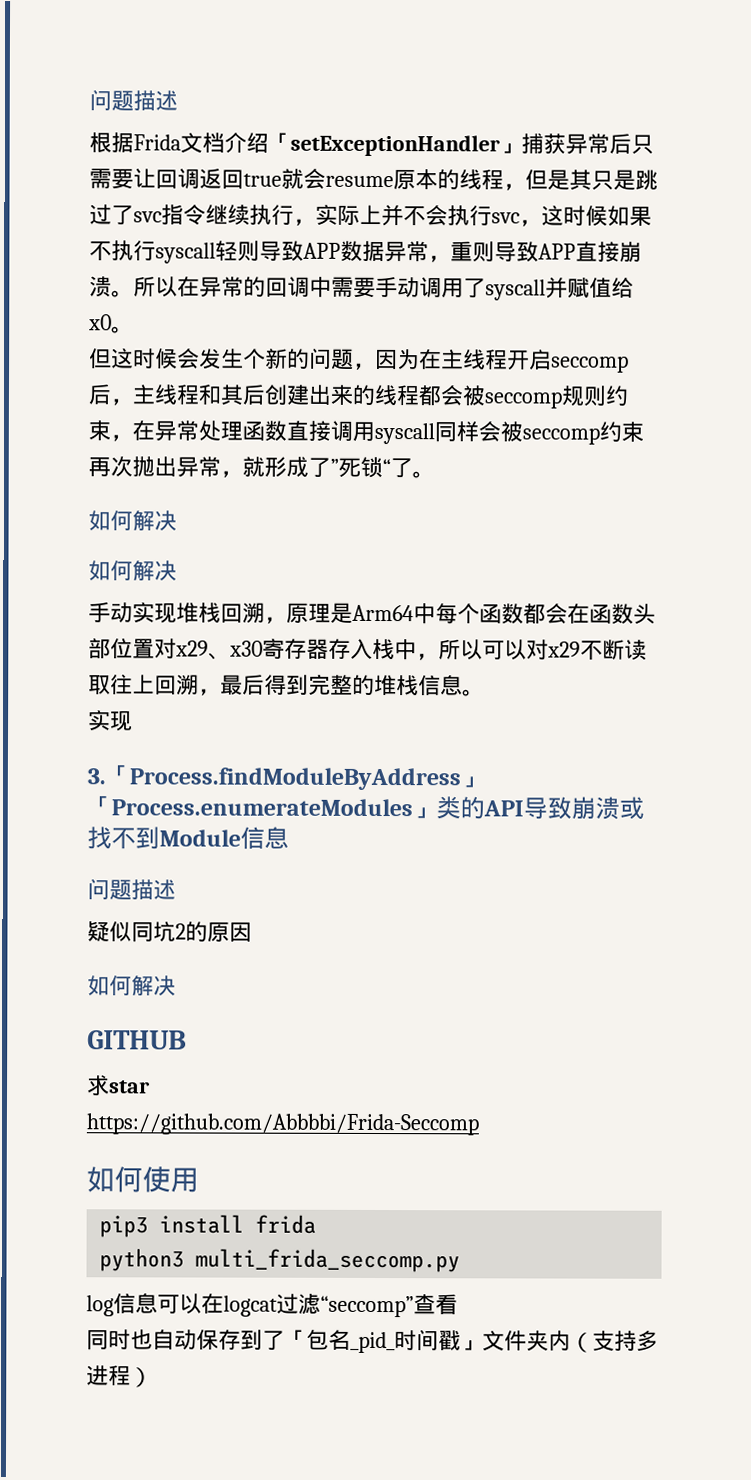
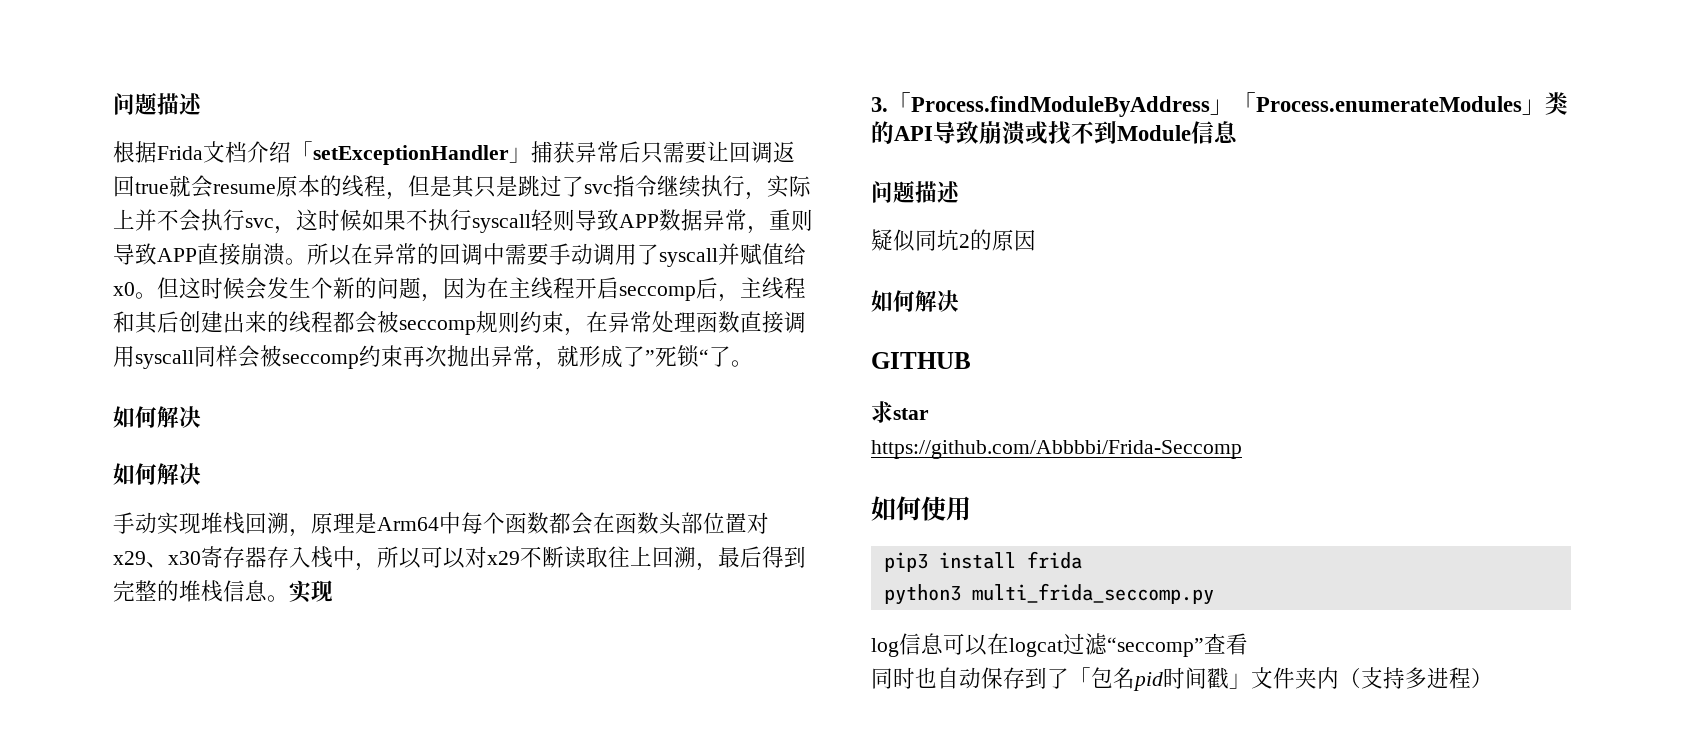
(134, 330) // -> (157, 295) none
(485, 693) // -> (289, 598) none
[350,1331,396,1354] _pid_ -> [1133,672,1163,691] pid

